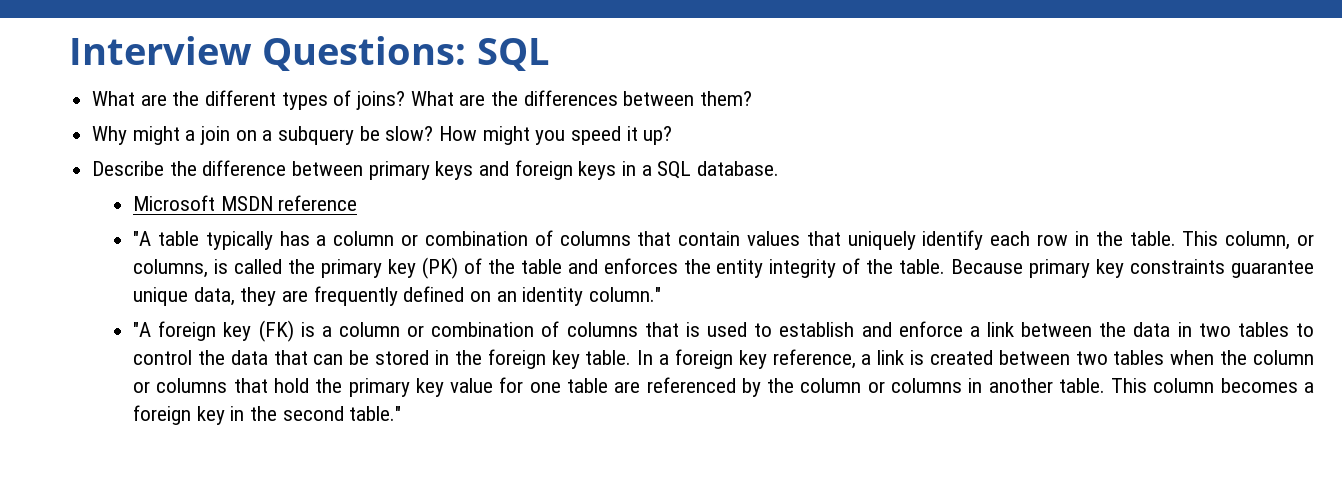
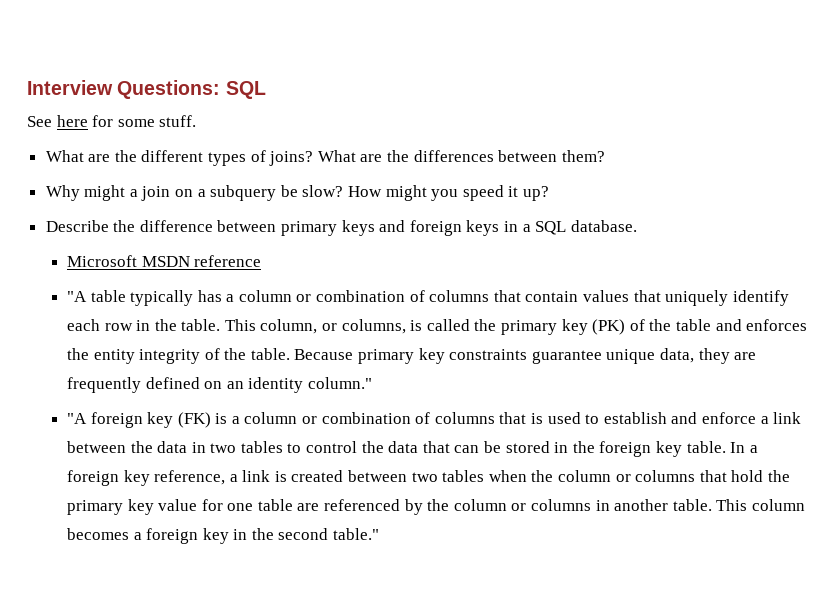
(549, 54) none -> [27,115,197,127] // See here for some stuff.

